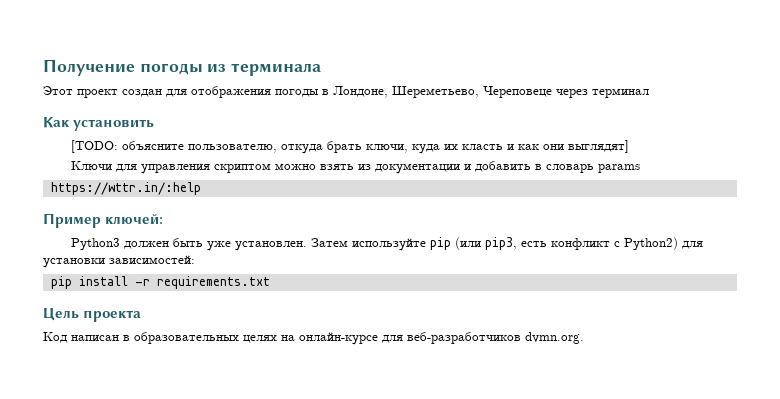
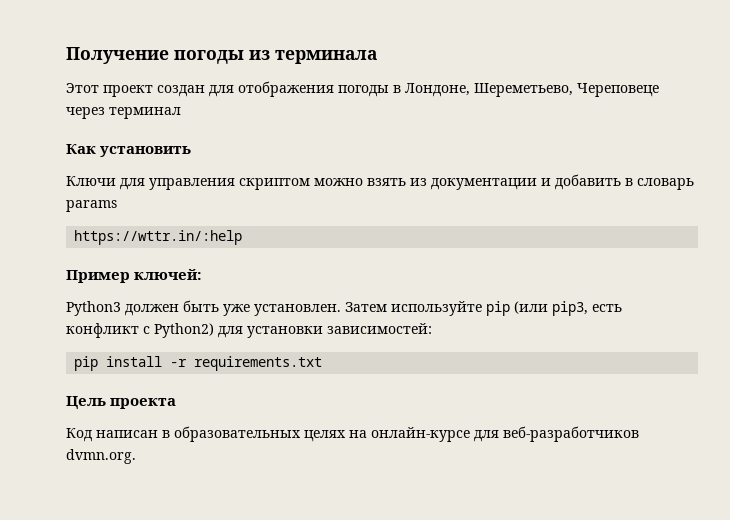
[70,140,629,154] // [TODO: объясните пользователю, откуда брать ключи, куда их класть и как они выглядят] -> (192, 151) none

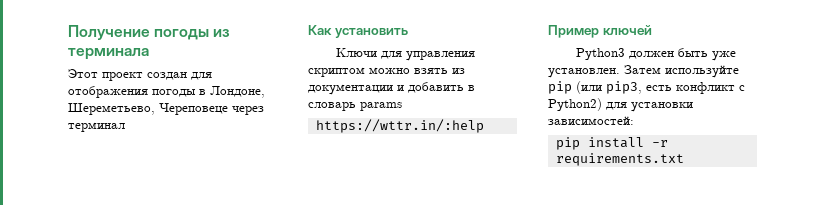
[134,269,203,280] ключей: -> [602,25,652,35] ключей
[66,396,177,410] [66,426,639,442] [66,449,136,464] // Цель проекта // Код написан в образовательных целях на онлайн-курсе для веб-разработчиков dvmn.org. -> (684, 159) none

